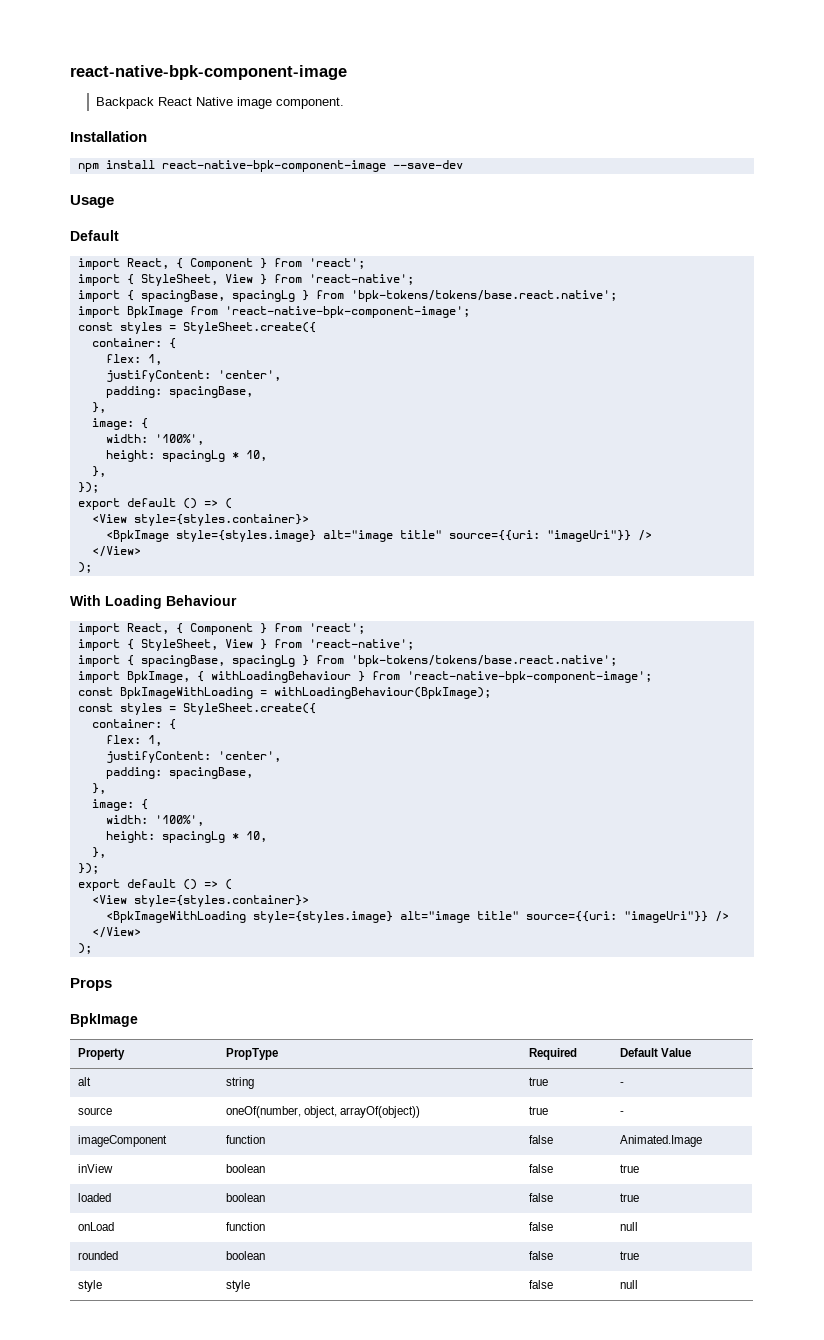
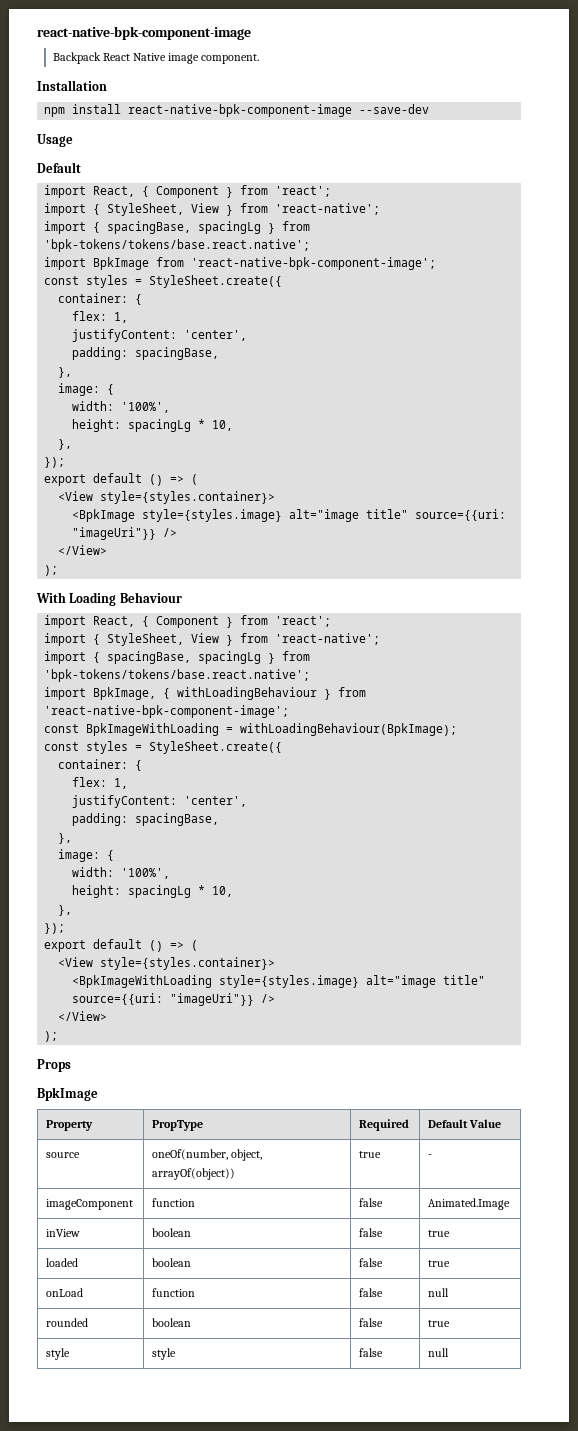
[77,1077,91,1086] [225,1077,254,1089] [528,1077,548,1086] [619,1082,624,1086] // alt | string | true | - -> (502, 1123) none

